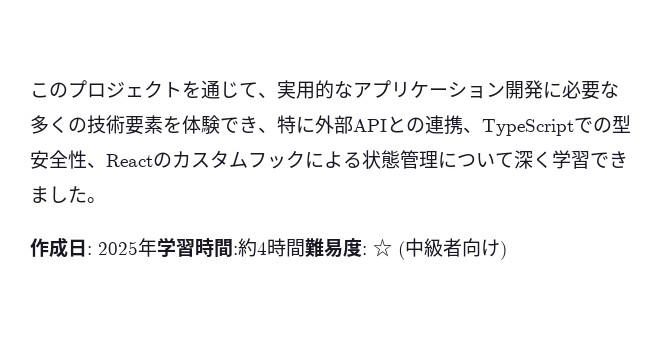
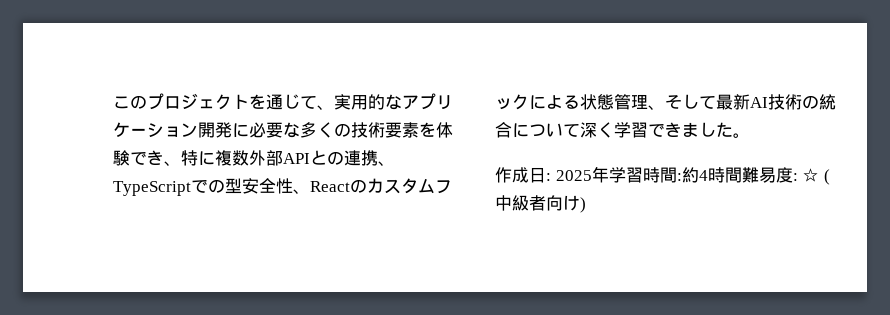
(315, 125) none -> [215,150,249,166] 複数
(438, 159) none -> [648,94,836,110] [495,122,512,138] 、そして最新AI技術の統合

